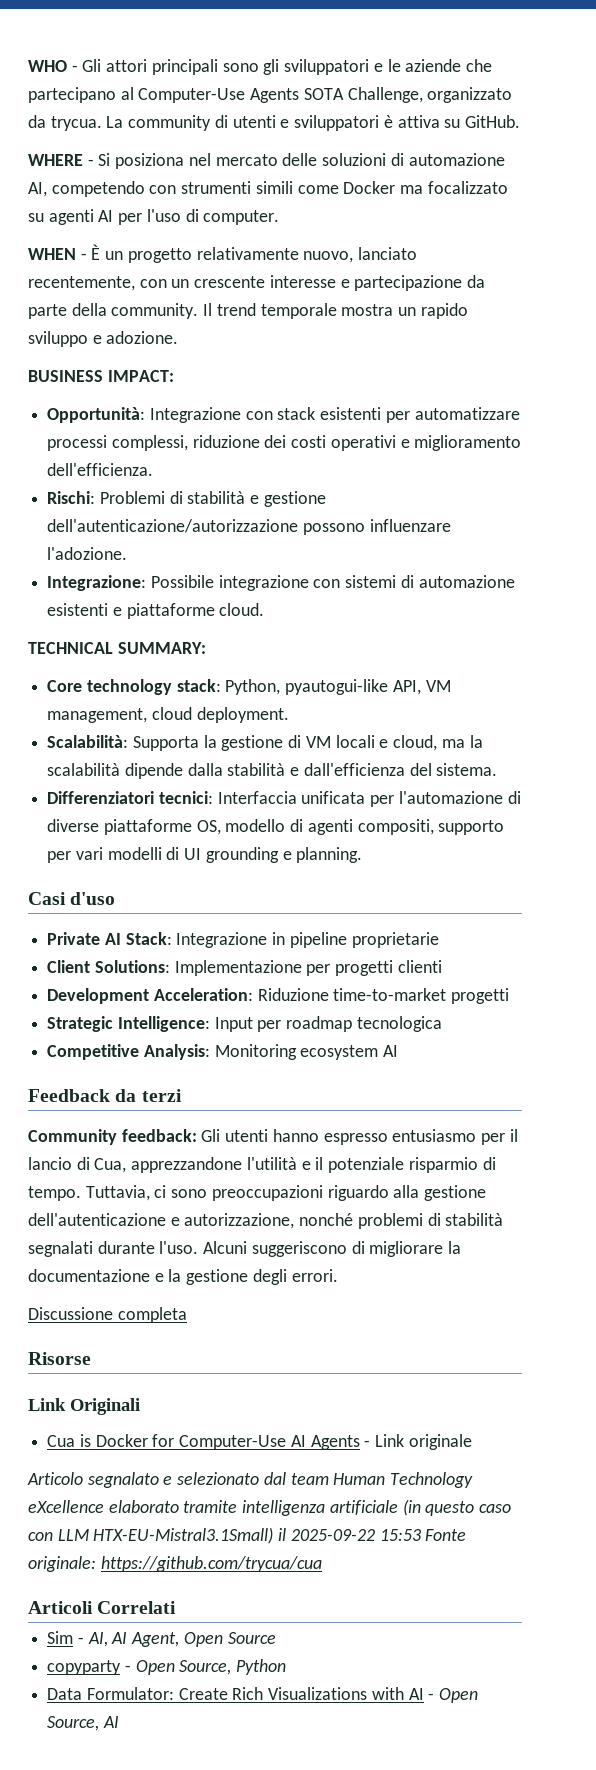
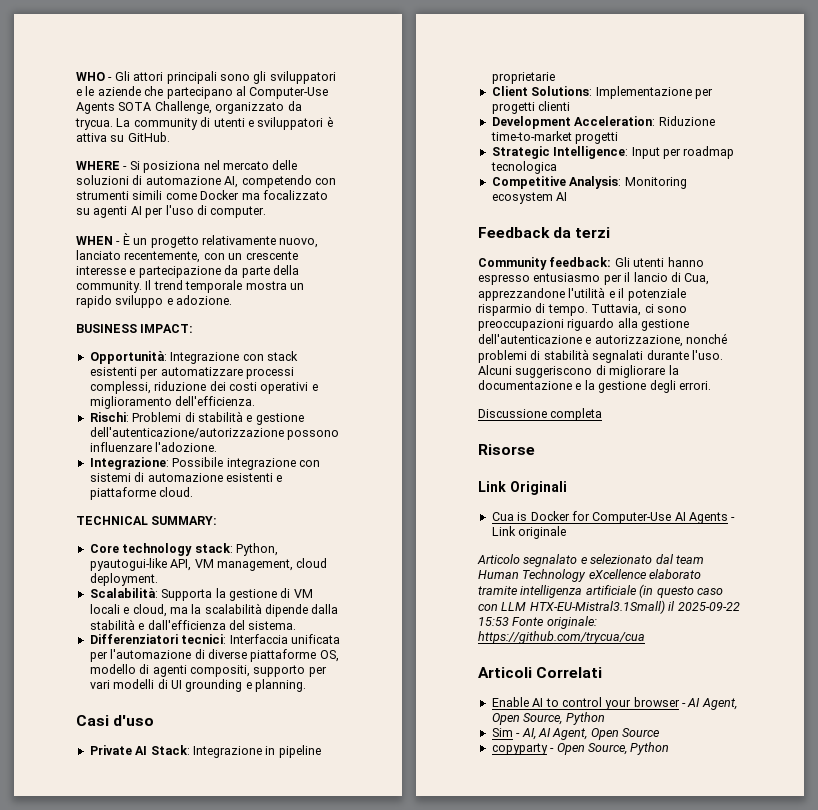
(177, 1607) none -> [491,697,737,710] [491,712,605,725] // Enable AI to control your browser - AI Agent, Open Source, Python
[47,1687,479,1703] [47,1716,119,1731] // Data Formulator: Create Rich Visualizations with AI - Open Source, AI -> (670, 748) none

